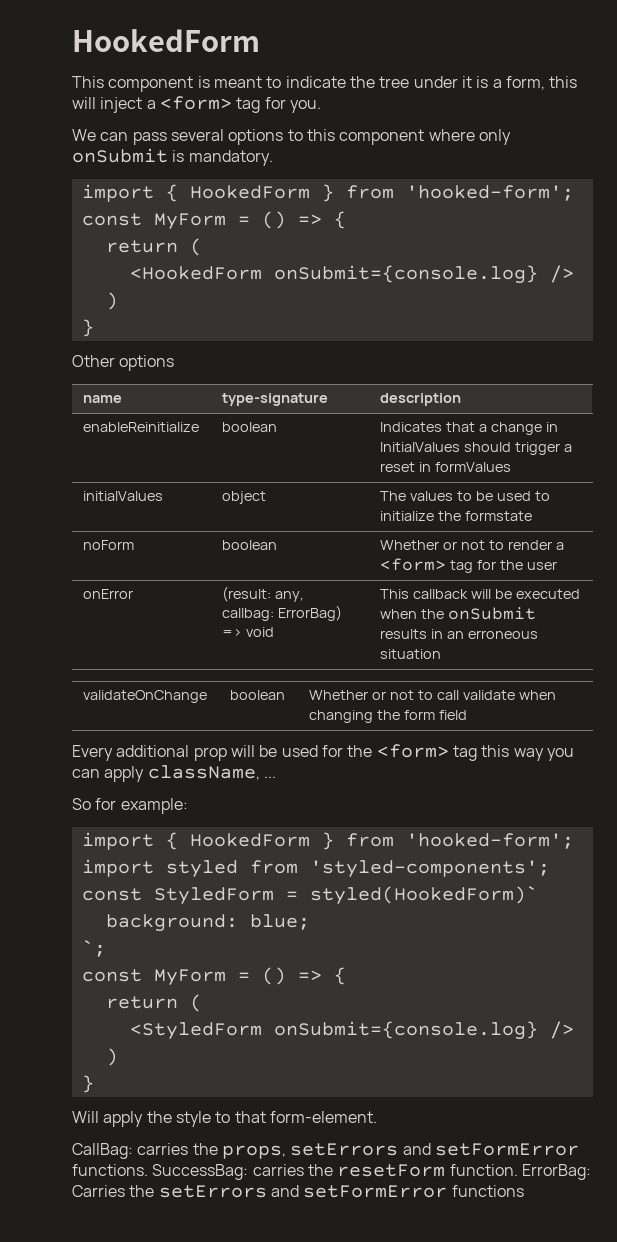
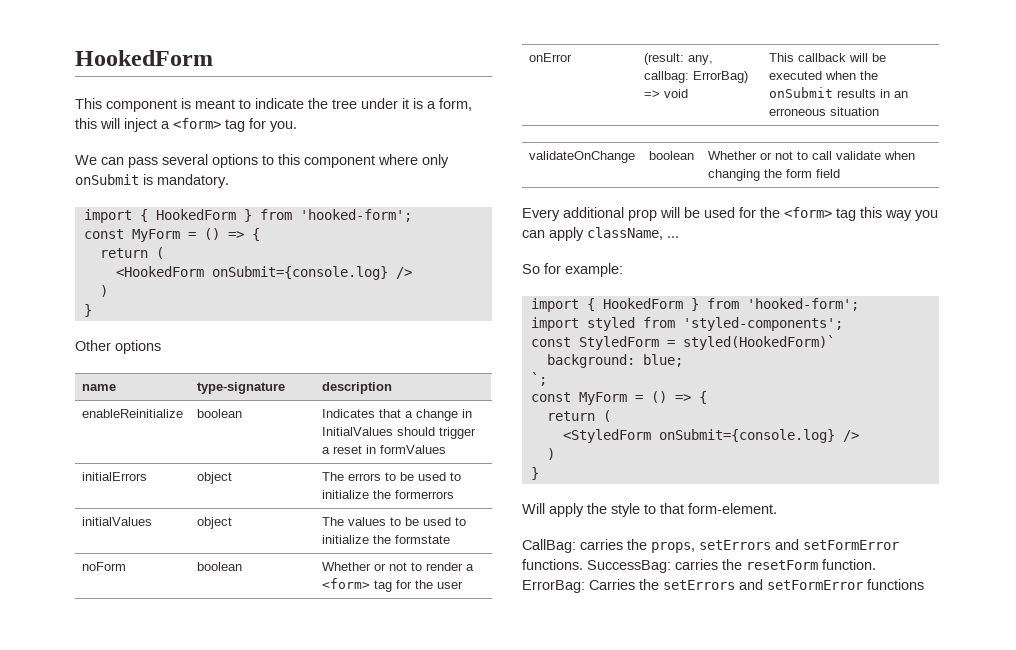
(512, 467) none -> [81,472,147,481] [196,472,232,484] [321,472,461,481] [321,490,454,499] // initialErrors | object | The errors to be used to initialize the formerrors

